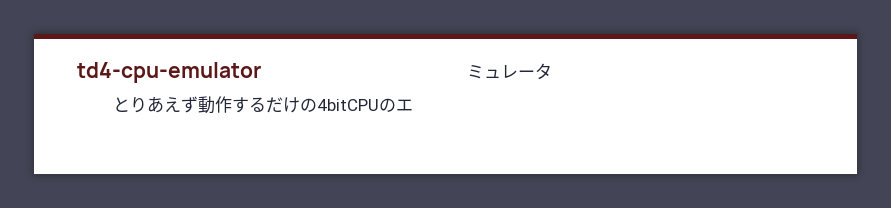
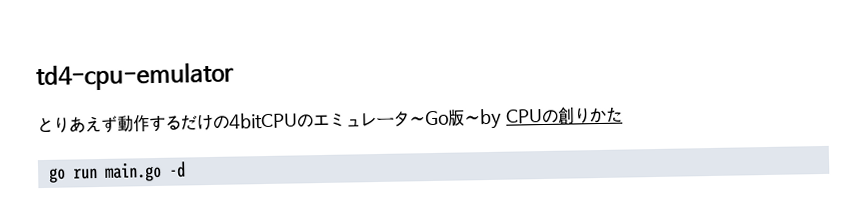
(552, 71) none -> [409,106,623,130] [48,161,186,183] 〜Go版〜by CPUの創りかた // go run main.go -d

